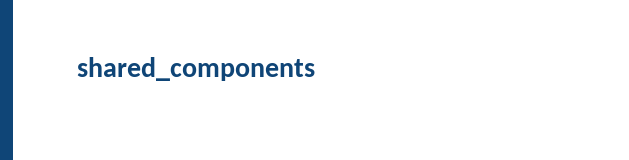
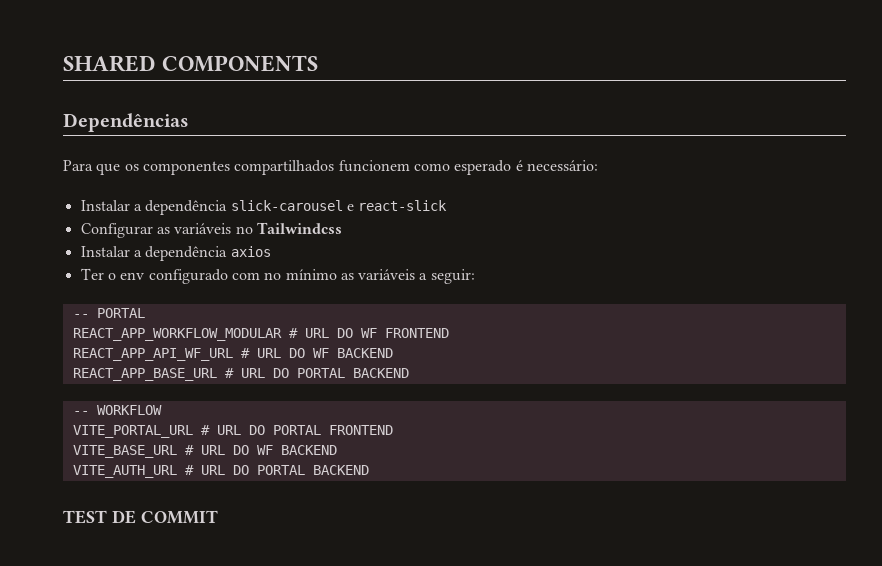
[77,57,315,81] shared_components -> [63,55,319,72] [63,113,189,132] [63,160,598,175] [80,200,448,215] [80,222,342,238] [80,246,271,261] [80,268,475,284] [72,308,145,318] [72,328,449,341] [72,348,393,361] [72,368,409,381] [72,405,162,415] [72,425,393,438] [72,445,337,458] [72,465,369,478] [63,510,218,524] SHARED COMPONENTS // Dependências // Para que os componentes compartilhados funcionem como esperado é necessário: // Instalar a dependência slick-carousel e react-slick // Configurar as variáveis no Tailwindcss // Instalar a dependência axios // Ter o env configurado com no mínimo as variáveis a seguir: // -- PORTAL // REACT_APP_WORKFLOW_MODULAR # URL DO WF FRONTEND // REACT_APP_API_WF_URL # URL DO WF BACKEND // REACT_APP_BASE_URL # URL DO PORTAL BACKEND // -- WORKFLOW // VITE_PORTAL_URL # URL DO PORTAL FRONTEND // VITE_BASE_URL # URL DO WF BACKEND // VITE_AUTH_URL # URL DO PORTAL BACKEND // TEST DE COMMIT

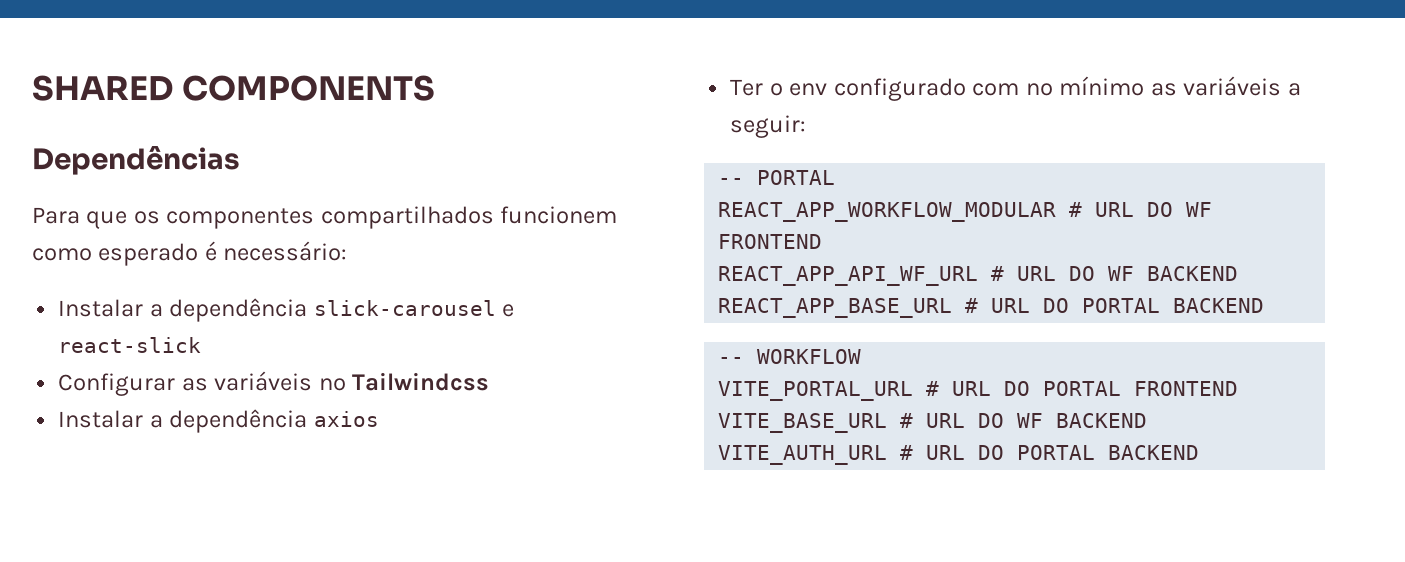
[63,510,218,524] // TEST DE COMMIT -> (1200, 452) none

